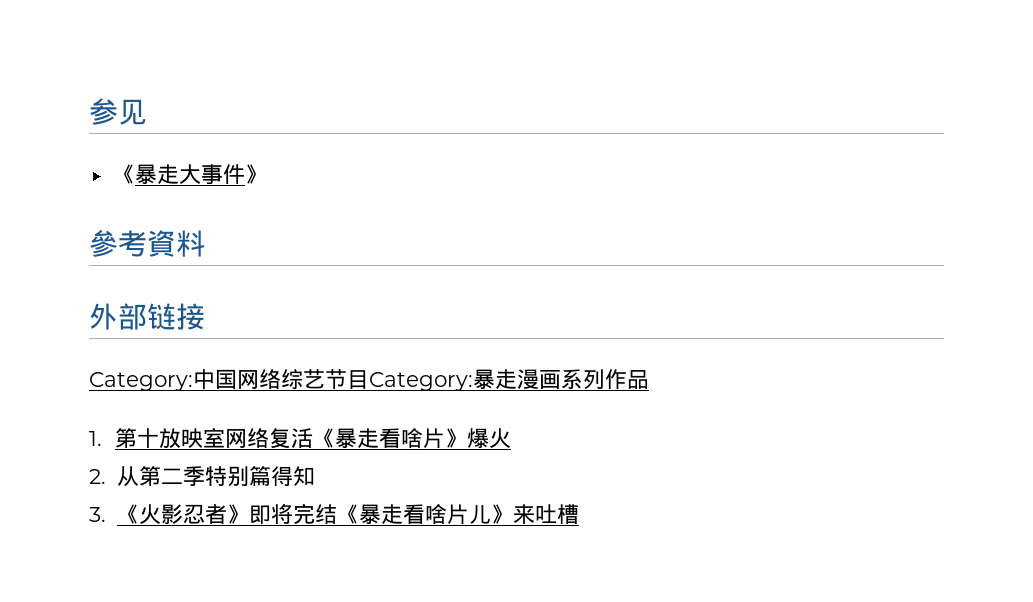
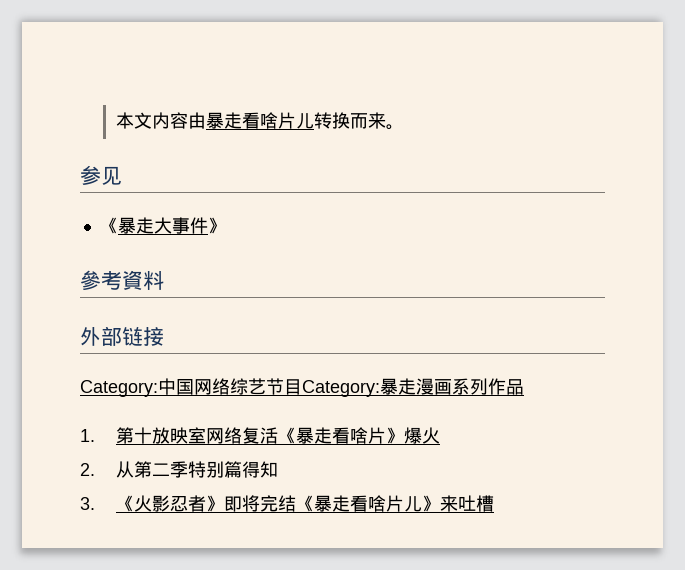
(89, 111) none -> [115,112,404,130] 本文内容由暴走看啥片儿转换而来。 //

